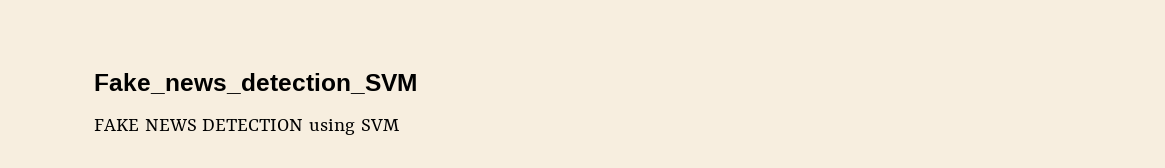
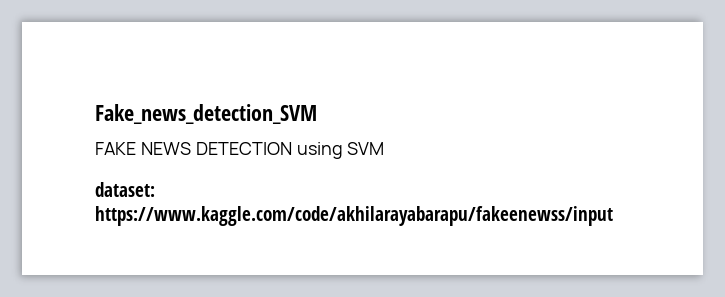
(399, 125) none -> [95,182,155,197] [95,206,613,226] // dataset: https://www.kaggle.com/code/akhilarayabarapu/fakeenewss/input

